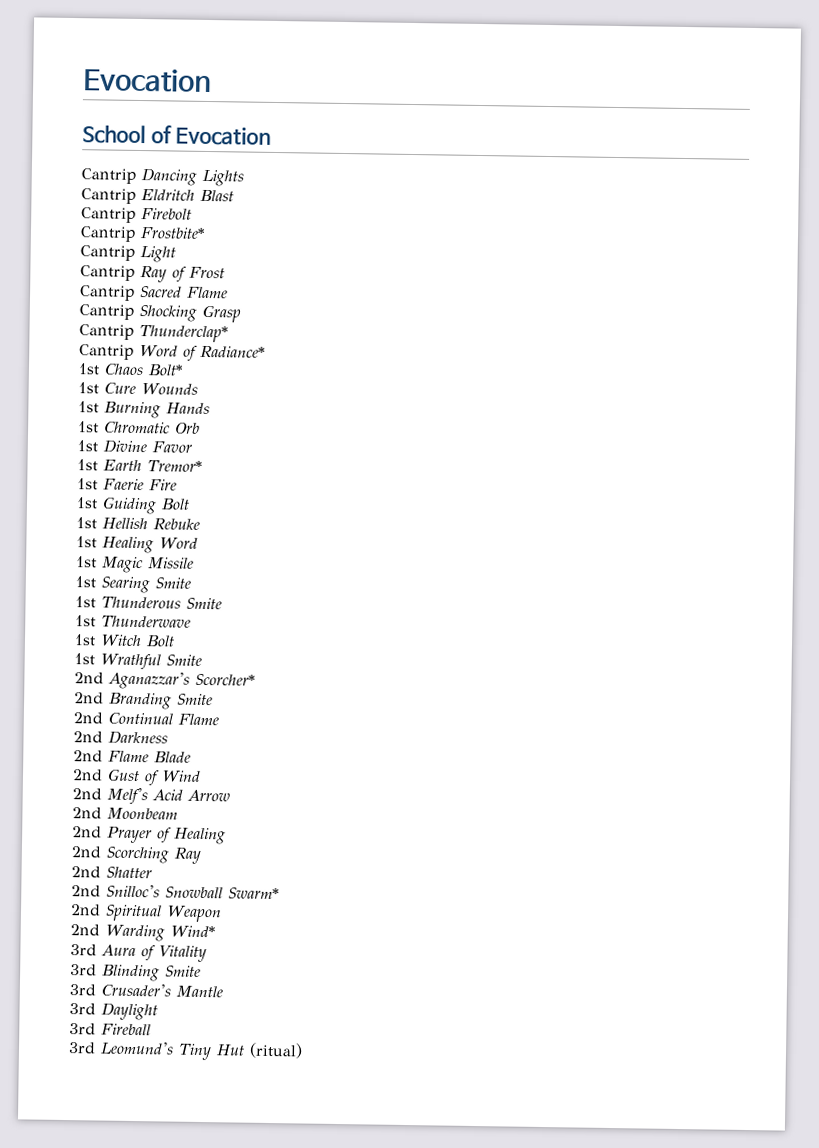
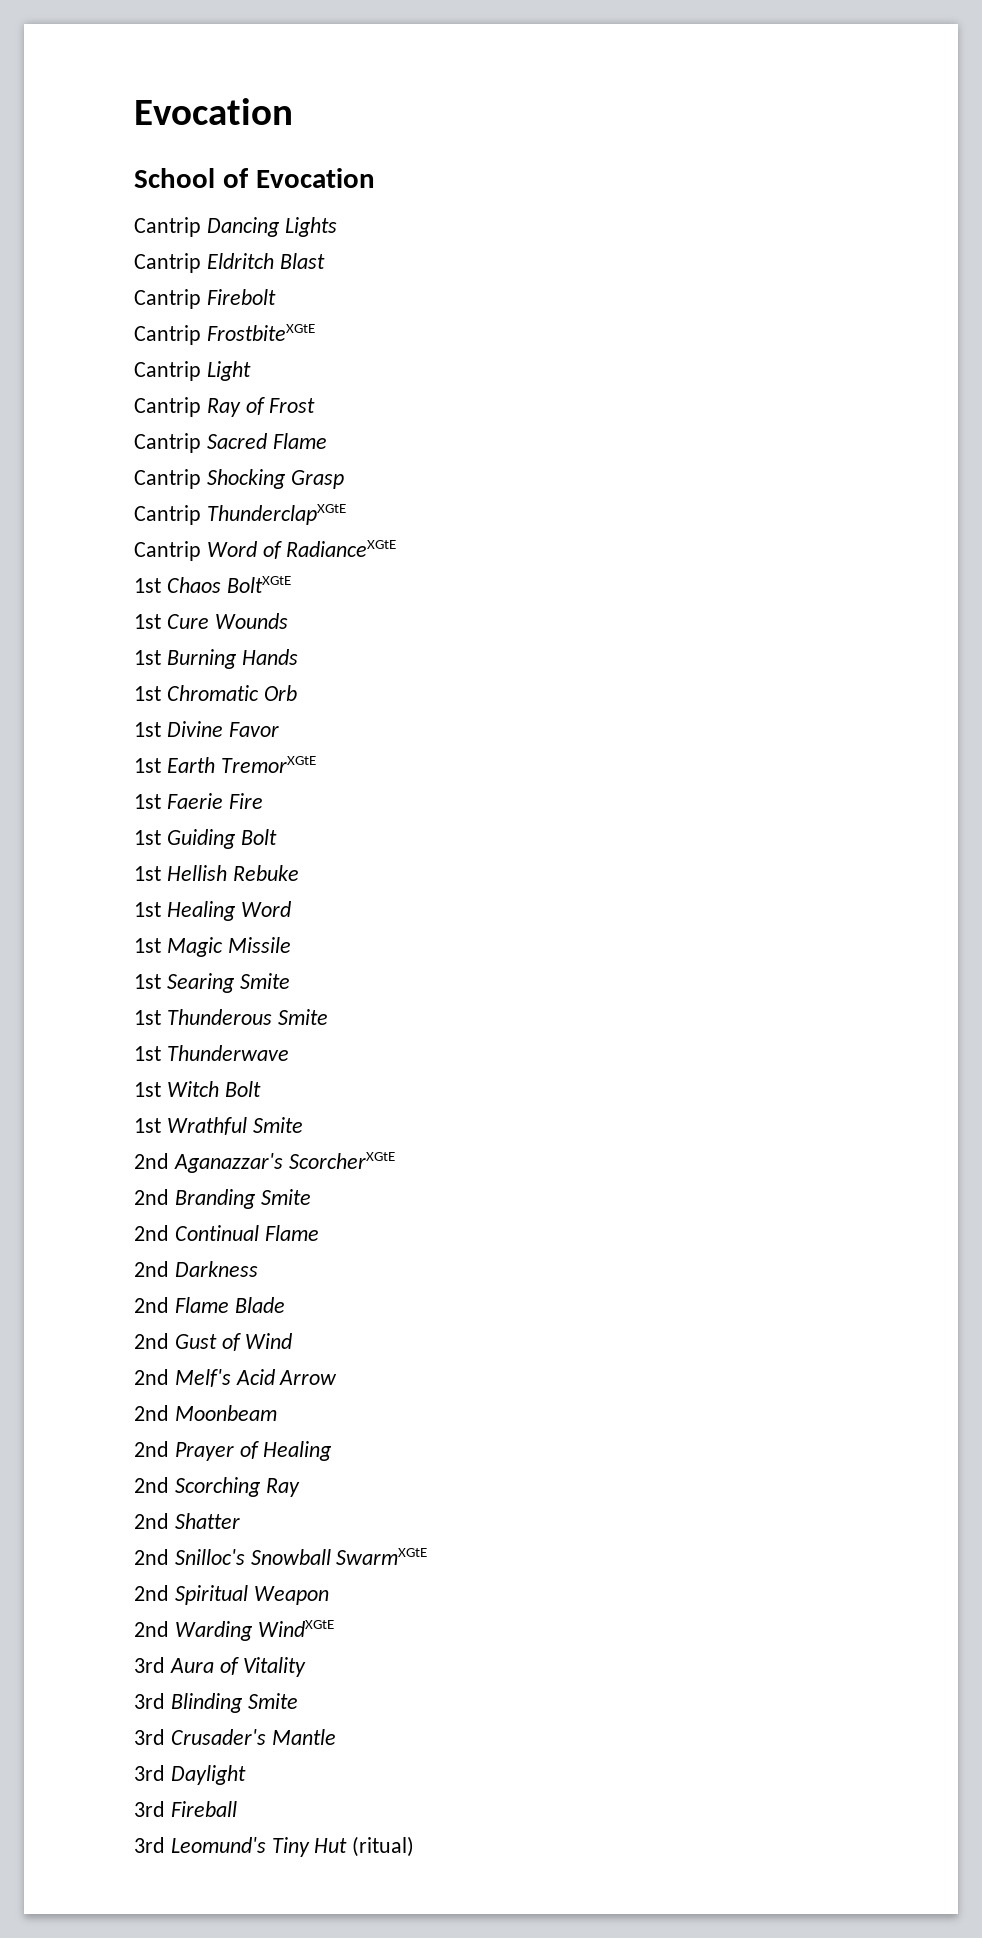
[140,227,205,239] Frostbite* -> [206,324,315,341] FrostbiteXGtE
[139,325,228,343] Thunderclap* -> [206,504,346,525] ThunderclapXGtE
[199,345,265,359] Radiance* -> [286,540,397,557] RadianceXGtE
[148,364,183,376] Bolt* -> [226,576,291,593] BoltXGtE
[147,460,202,472] Tremor* -> [220,756,316,773] TremorXGtE
[195,673,255,686] Scorcher* -> [288,1152,395,1169] ScorcherXGtE
[228,887,279,900] Swarm* -> [336,1548,428,1565] SwarmXGtE
[169,925,215,938] Wind* -> [257,1620,334,1637] WindXGtE

